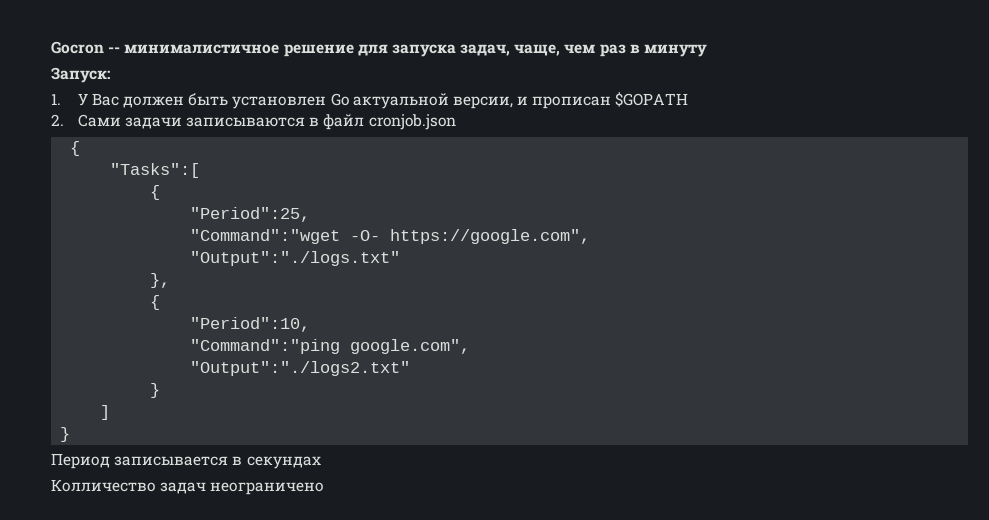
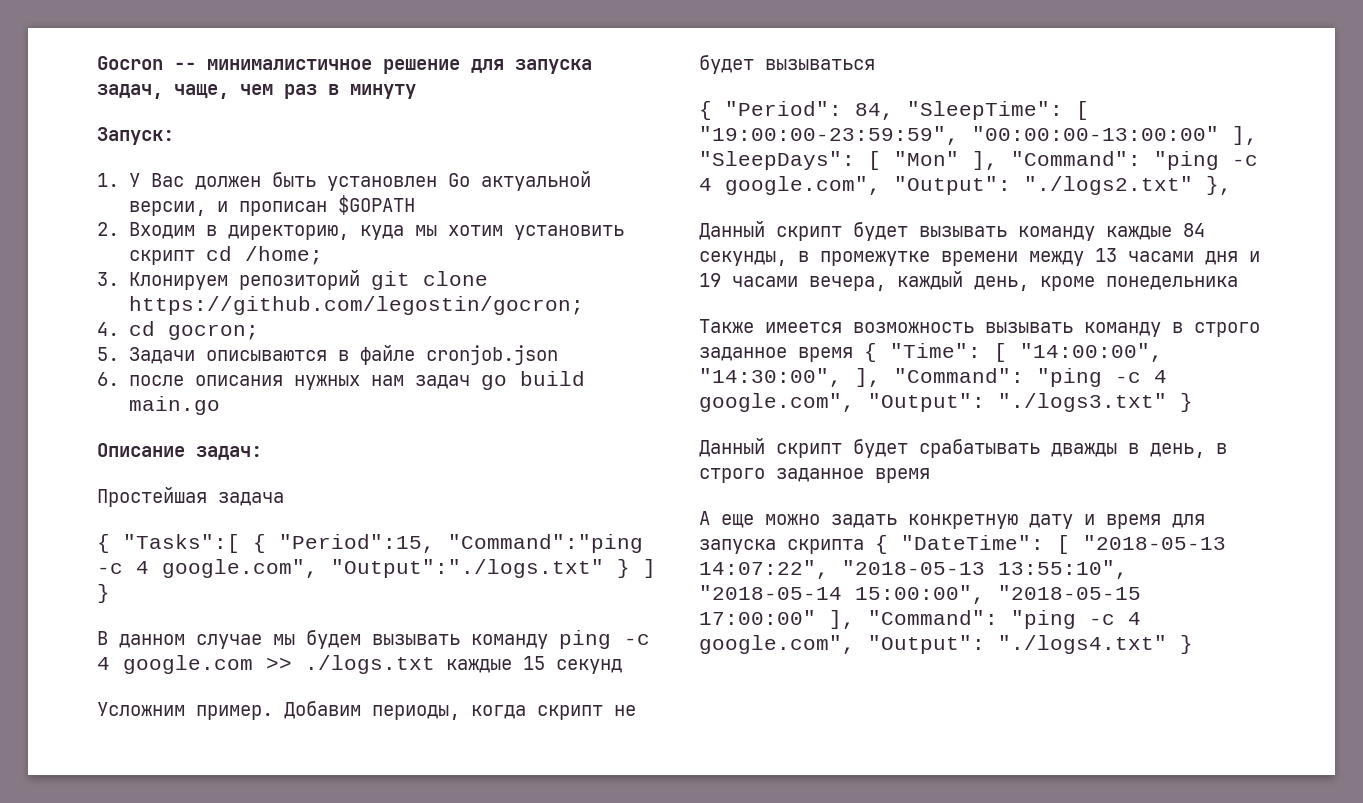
[77,114,456,130] [70,141,81,156] [110,163,201,178] [150,185,161,200] [190,207,311,222] [190,229,591,244] [190,251,401,266] [150,273,171,288] [150,295,161,310] [190,317,311,332] [190,339,471,354] [190,361,411,376] [150,383,161,398] [100,405,111,420] [60,427,71,442] [51,453,321,469] [51,479,325,495] Сами задачи записываются в файл cronjob.json // { // "Tasks":[ // { // "Period":25, // "Command":"wget -O- https://google.com", // "Output":"./logs.txt" // }, // { // "Period":10, // "Command":"ping google.com", // "Output":"./logs2.txt" // } // ] // } // Период записывается в секундах // Колличество задач неограничено -> [128,222,624,240] [128,246,323,265] [97,270,488,290] [128,296,584,315] [97,321,259,340] [97,345,558,365] [97,371,585,390] [128,396,220,415] [97,443,262,460] [97,487,284,507] [97,534,643,553] [97,559,656,578] [97,584,110,603] [97,630,650,649] [97,655,622,674] [97,701,636,720] [699,55,875,74] [699,101,1089,120] [699,126,1258,145] [699,151,1258,170] [699,176,1232,195] [699,221,1205,241] [699,248,1260,266] [699,271,1238,291] [699,319,1260,337] [699,343,1163,362] [699,368,1167,387] [699,393,1193,412] [699,438,1227,458] [699,468,930,483] [699,511,1205,529] [699,535,1226,554] [699,560,1128,579] [699,585,1141,604] [699,610,1141,629] [699,635,1193,654] Входим в директорию, куда мы хотим установить скрипт cd /home; // 3. Клонируем репозиторий git clone https://github.com/legostin/gocron; // 4. cd gocron; // 5. Задачи описываются в файле cronjob.json // 6. после описания нужных нам задач go build main.go // Описание задач: // Простейшая задача // { "Tasks":[ { "Period":15, "Command":"ping -c 4 google.com", "Output":"./logs.txt" } ] } // В данном случае мы будем вызывать команду ping -c 4 google.com >> ./logs.txt каждые 15 секунд // Усложним пример. Добавим периоды, когда скрипт не будет вызываться // { "Period": 84, "SleepTime": [ "19:00:00-23:59:59", "00:00:00-13:00:00" ], "SleepDays": [ "Mon" ], "Command": "ping -c 4 google.com", "Output": "./logs2.txt" }, // Данный скрипт будет вызывать команду каждые 84 секунды, в промежутке времени между 13 часами дня и 19 часами вечера, каждый день, кроме понедельника // Также имеется возможность вызывать команду в строго заданное время { "Time": [ "14:00:00", "14:30:00", ], "Command": "ping -c 4 google.com", "Output": "./logs3.txt" } // Данный скрипт будет срабатывать дважды в день, в строго заданное время // А еще можно задать конкретную дату и время для запуска скрипта { "DateTime": [ "2018-05-13 14:07:22", "2018-05-13 13:55:10", "2018-05-14 15:00:00", "2018-05-15 17:00:00" ], "Command": "ping -c 4 google.com", "Output": "./logs4.txt" }

